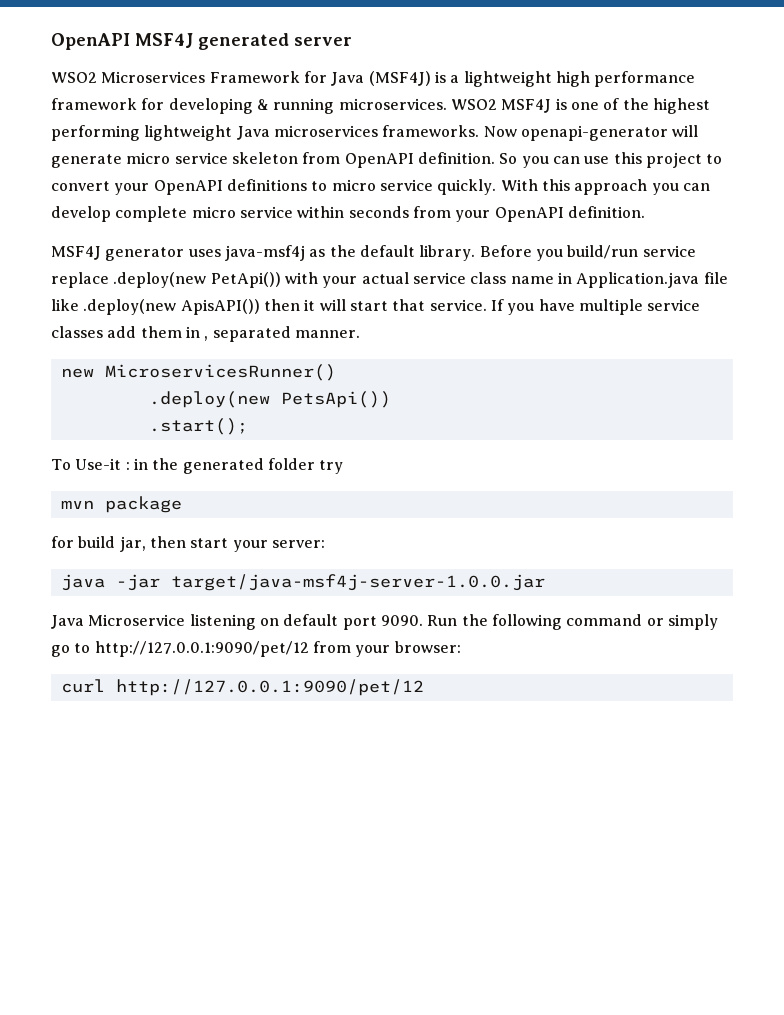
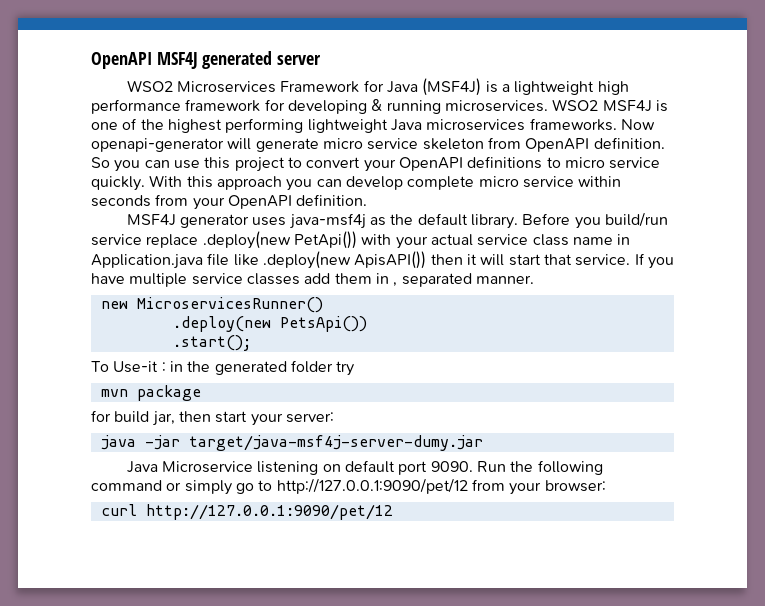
[170,574,545,591] target/java-msf4j-server-1.0.0.jar -> [188,435,483,451] target/java-msf4j-server-dumy.jar

